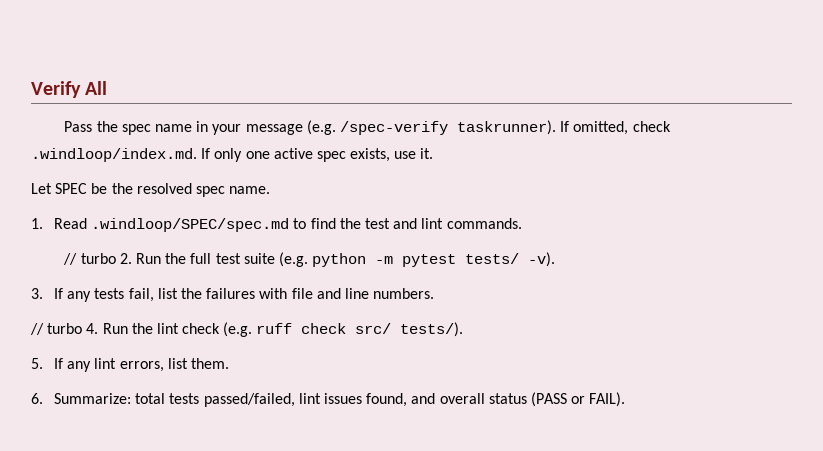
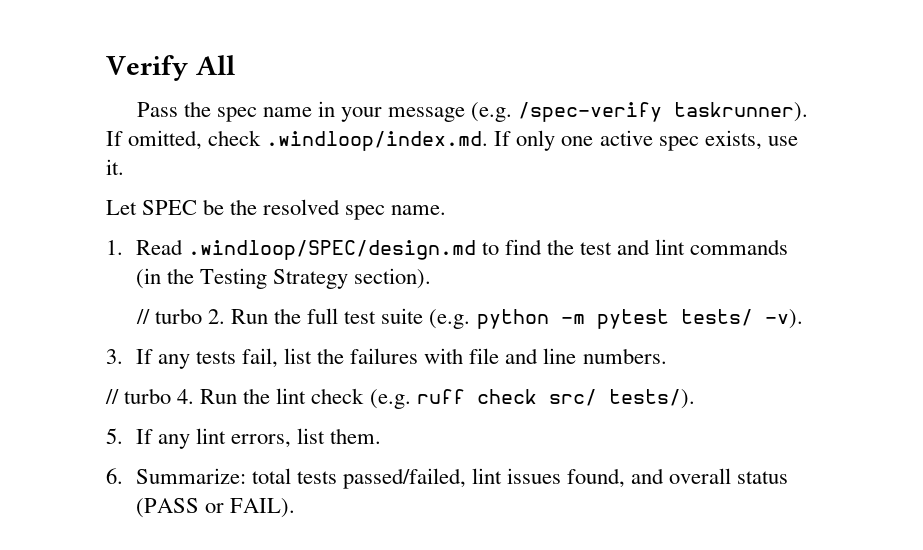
[91,218,290,232] .windloop/SPEC/spec.md -> [187,240,476,260] .windloop/SPEC/design.md
[446,218,522,229] commands. -> [690,239,789,255] [135,268,432,289] commands (in the Testing Strategy section).

